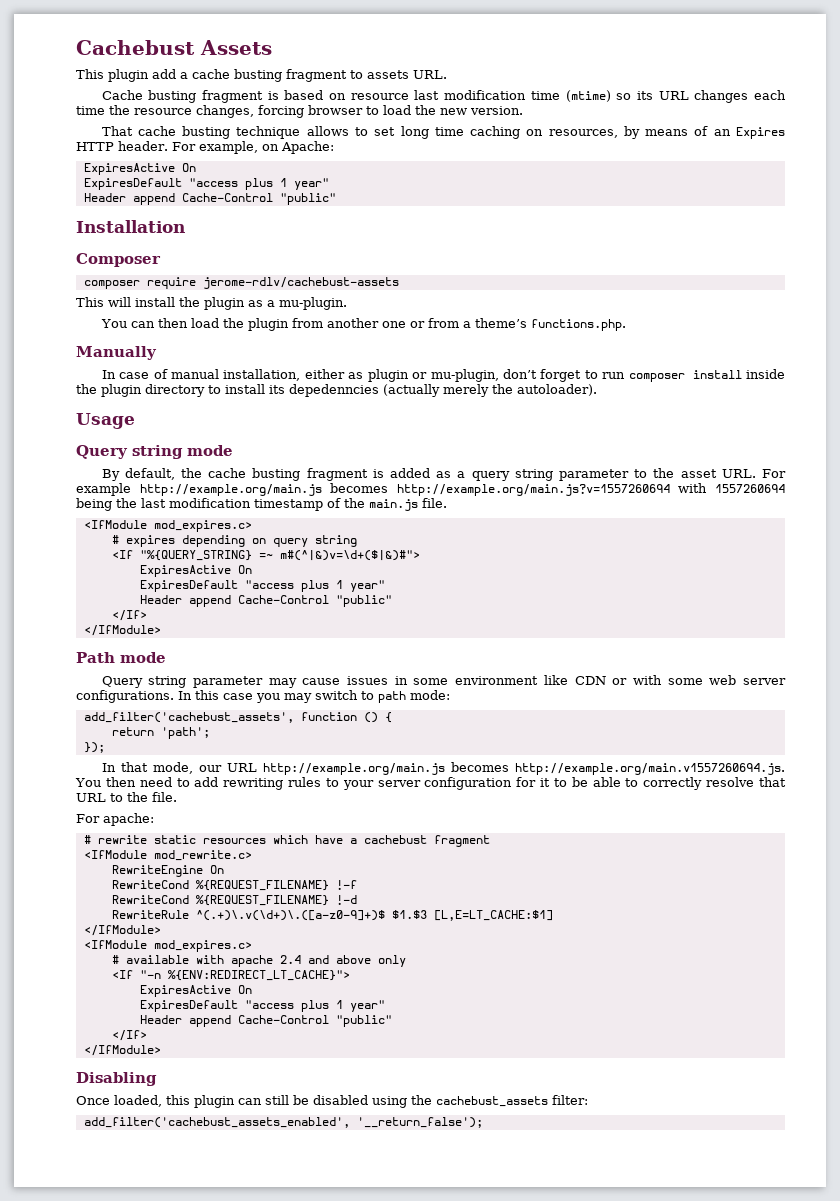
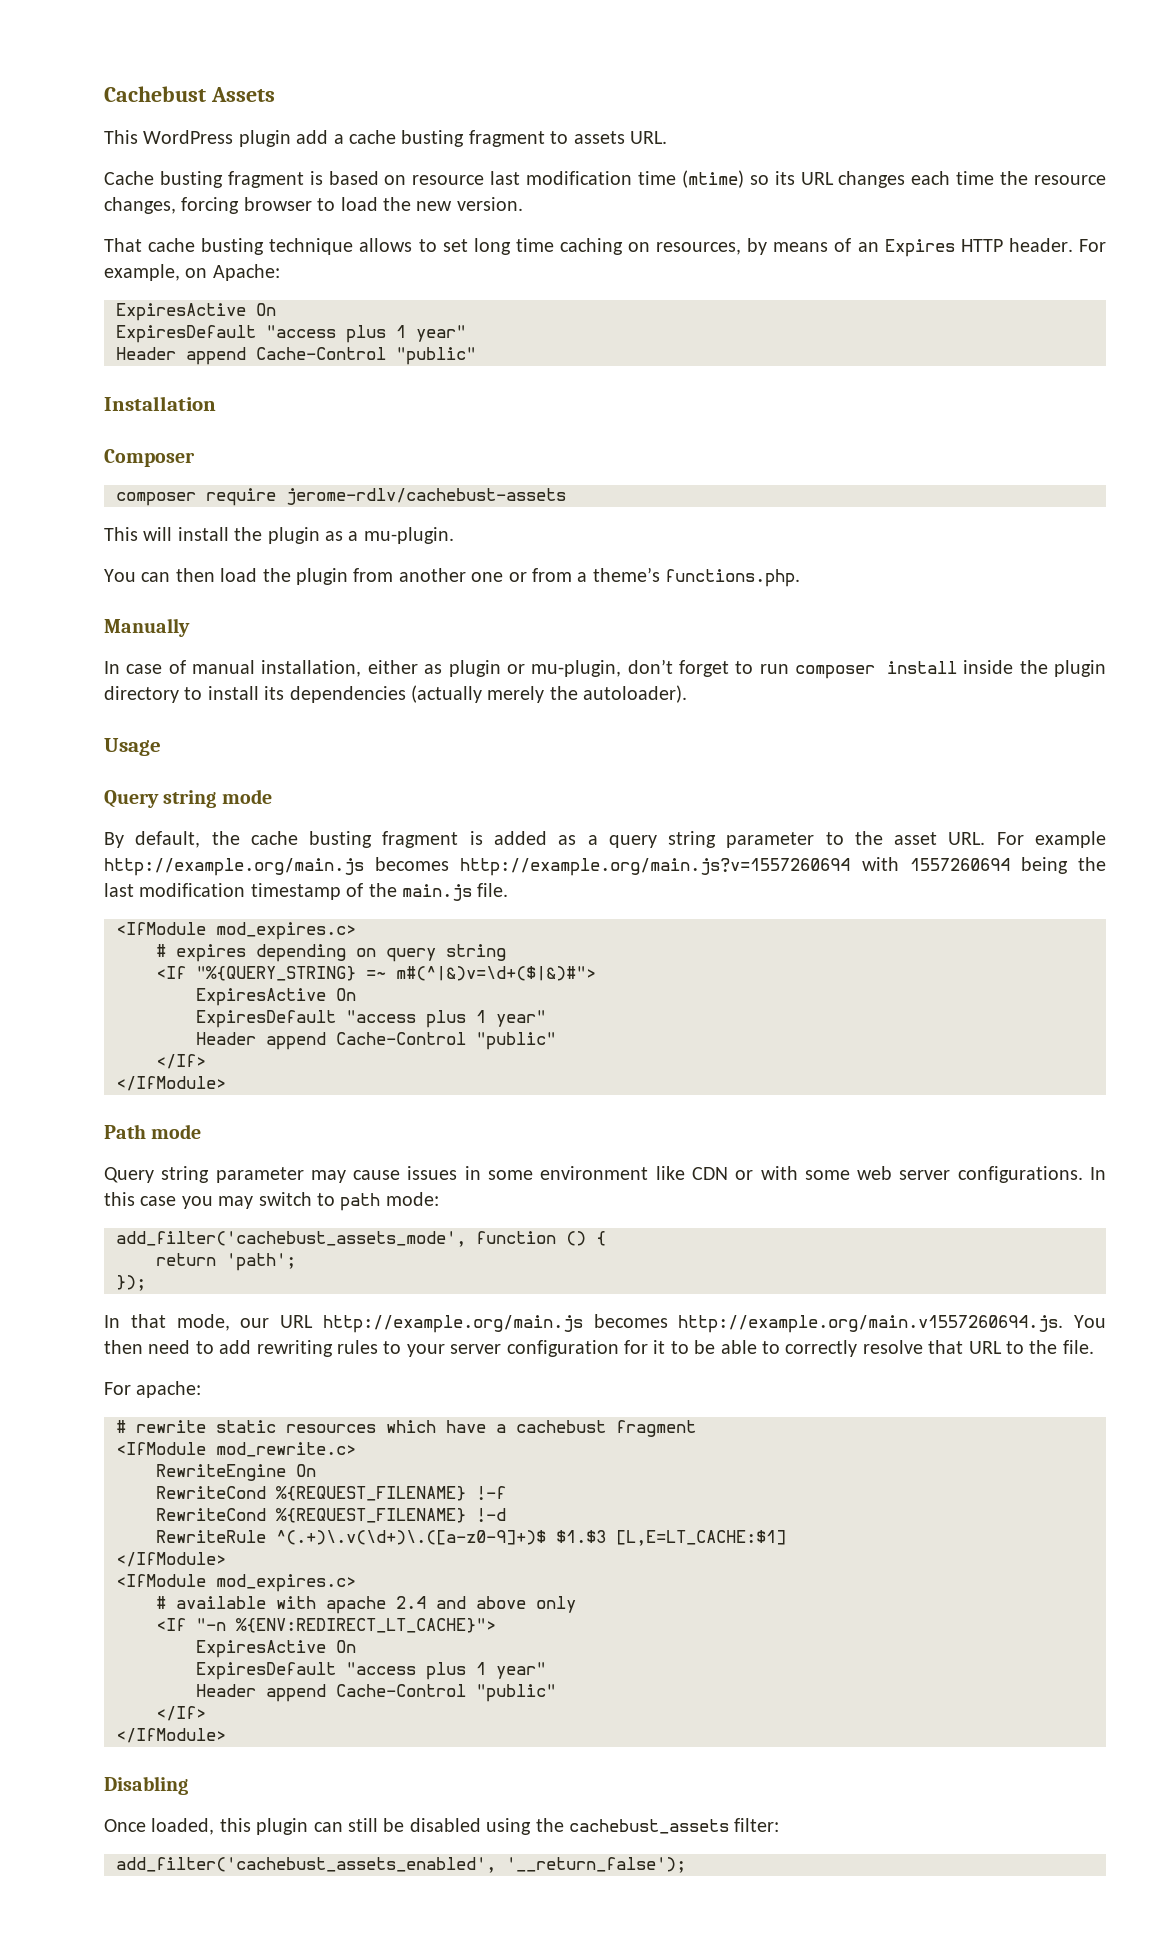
(104, 74) none -> [143,130,234,144] WordPress
[289,384,379,397] depedenncies -> [289,686,406,703] dependencies
[83,712,294,723] add_filter('cachebust_assets', -> [116,1231,466,1247] add_filter('cachebust_assets_mode',

